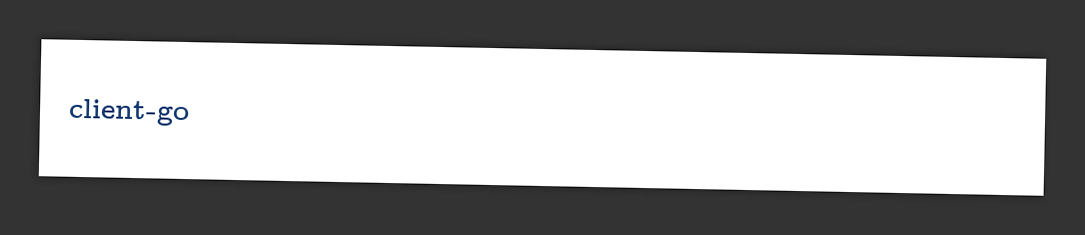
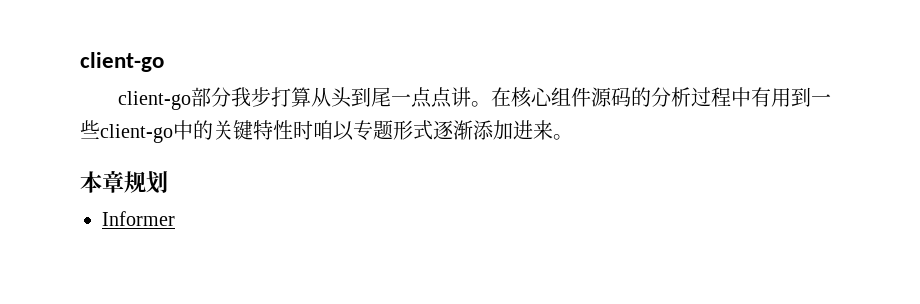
[68,98,190,127] client-go -> [80,52,164,72] [117,87,831,110] [80,120,573,143] [80,170,168,194] [102,211,175,226] client-go // client-go部分我步打算从头到尾一点点讲。在核心组件源码的分析过程中有用到一些client-go中的关键特性时咱以专题形式逐渐添加进来。 // 本章规划 // Informer

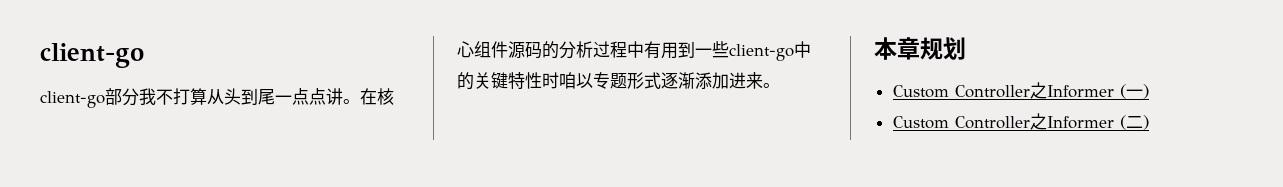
[250,87,271,107] 步 -> [156,89,173,105] 不
[102,211,175,226] Informer -> [892,82,1149,99] [892,113,1149,130] Custom Controller之Informer (一) // Custom Controller之Informer (二)

